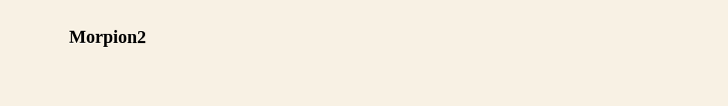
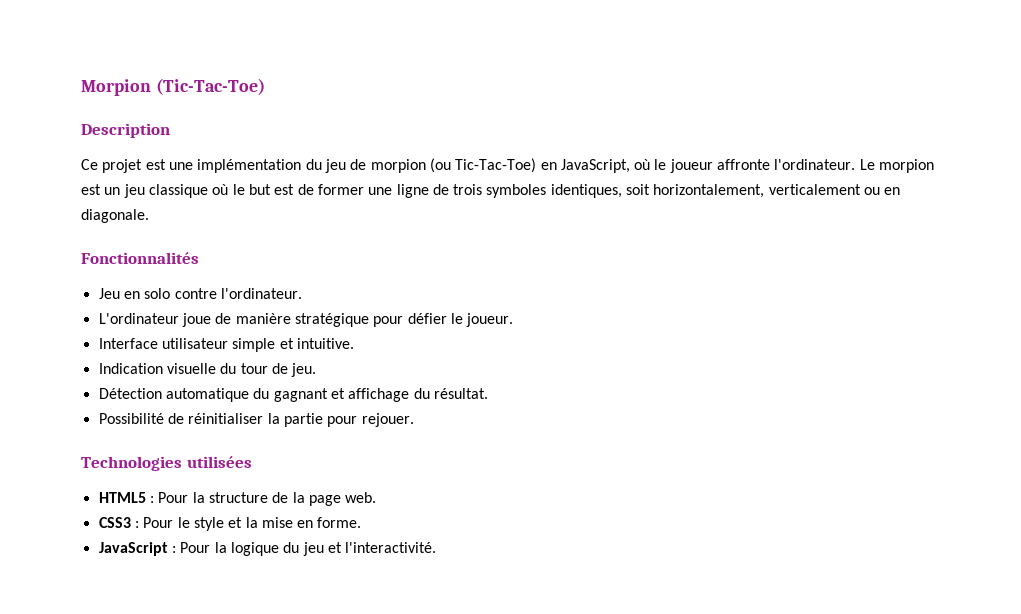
[69,29,147,48] Morpion2 -> [81,78,265,96] [81,123,170,138] [81,158,935,173] [81,184,901,198] [81,209,149,223] [81,252,199,264] [98,288,302,299] [98,313,514,327] [98,338,354,352] [98,363,317,377] [98,388,488,402] [98,413,414,427] [81,456,252,471] [98,492,377,506] [98,517,362,531] [98,542,437,556] Morpion (Tic-Tac-Toe) // Description // Ce projet est une implémentation du jeu de morpion (ou Tic-Tac-Toe) en JavaScript, où le joueur affronte l'ordinateur. Le morpion est un jeu classique où le but est de former une ligne de trois symboles identiques, soit horizontalement, verticalement ou en diagonale. // Fonctionnalités // Jeu en solo contre l'ordinateur. // L'ordinateur joue de manière stratégique pour défier le joueur. // Interface utilisateur simple et intuitive. // Indication visuelle du tour de jeu. // Détection automatique du gagnant et affichage du résultat. // Possibilité de réinitialiser la partie pour rejouer. // Technologies utilisées // HTML5 : Pour la structure de la page web. // CSS3 : Pour le style et la mise en forme. // JavaScript : Pour la logique du jeu et l'interactivité.

